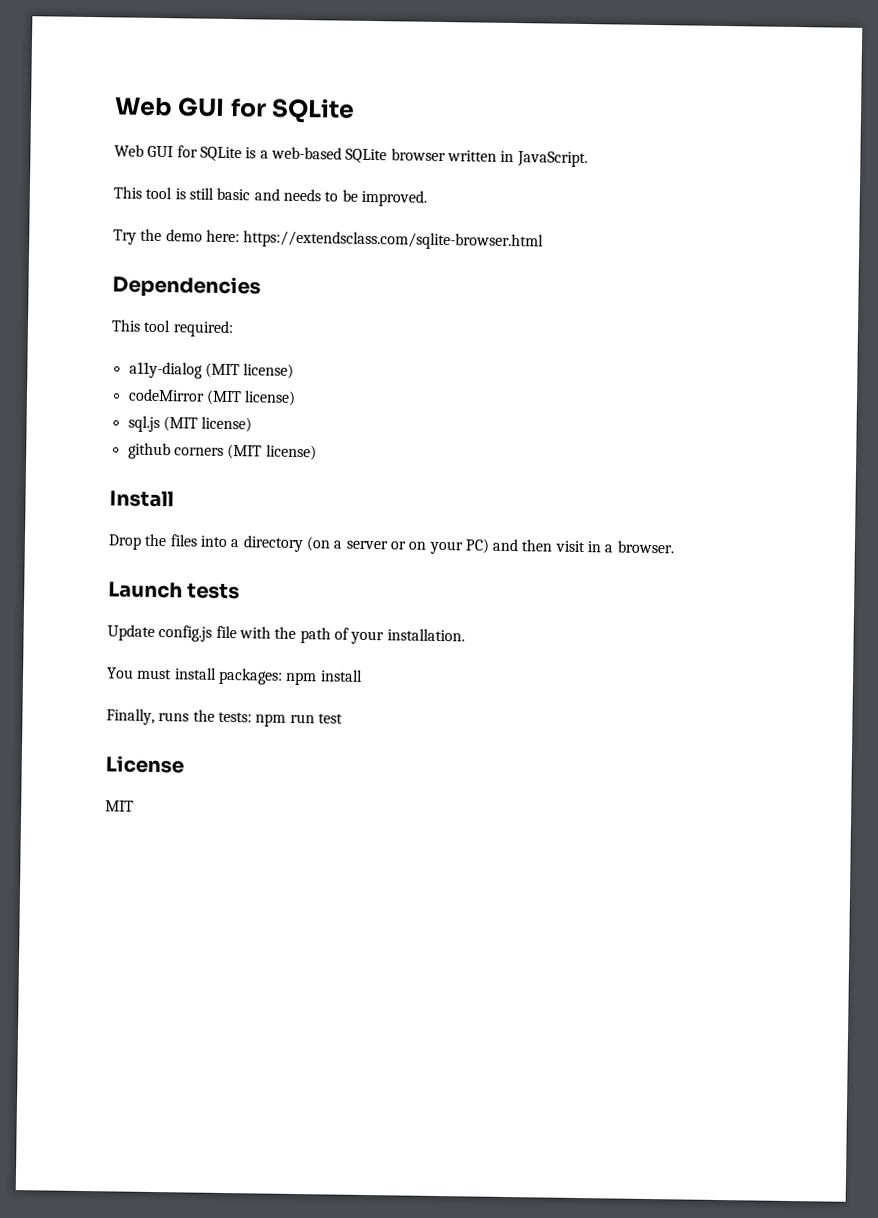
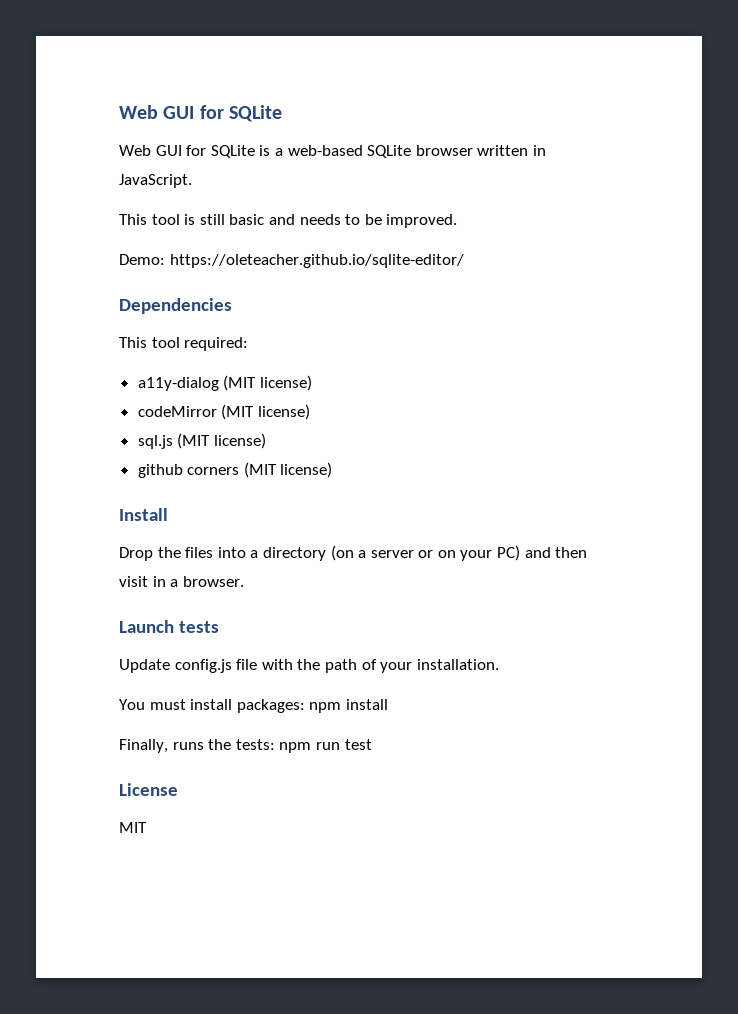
[113,228,545,251] Try the demo here: https://extendsclass.com/sqlite-browser.html -> [119,254,464,268] Demo: https://oleteacher.github.io/sqlite-editor/

